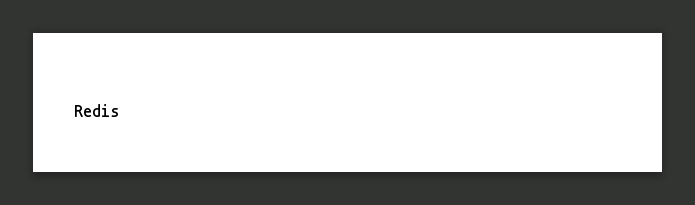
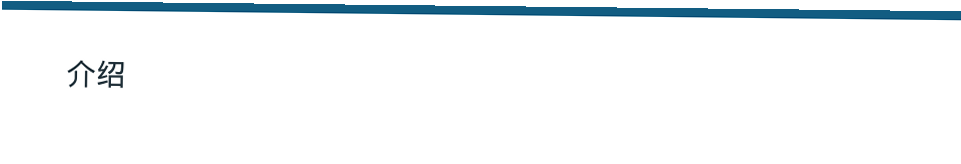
[74,104,120,117] Redis -> [65,59,127,89] 介绍

